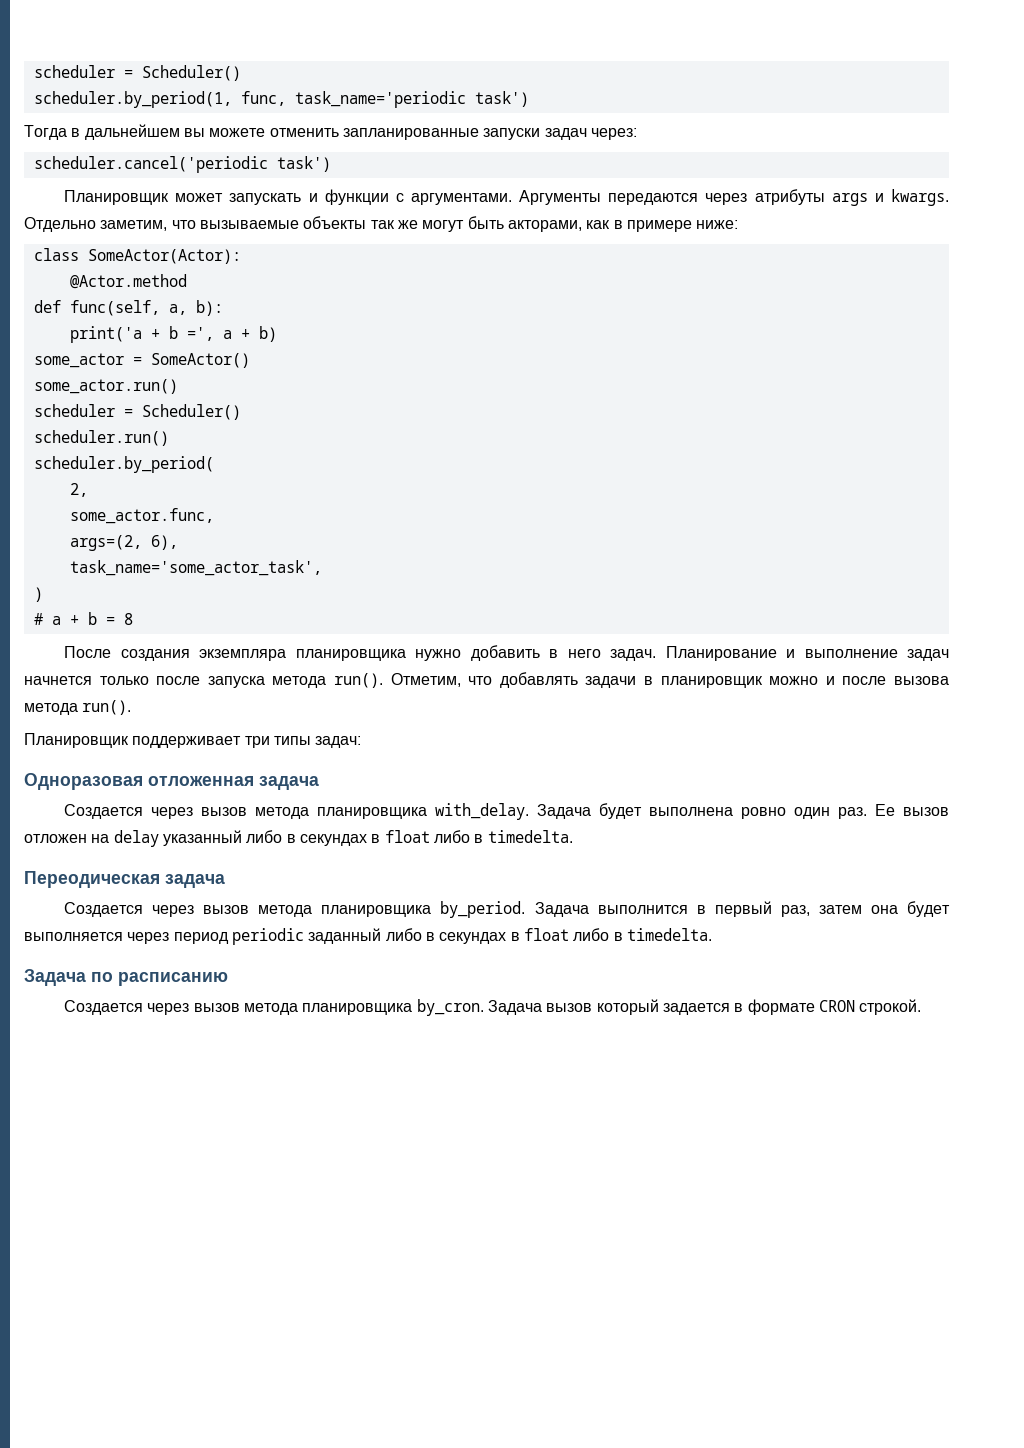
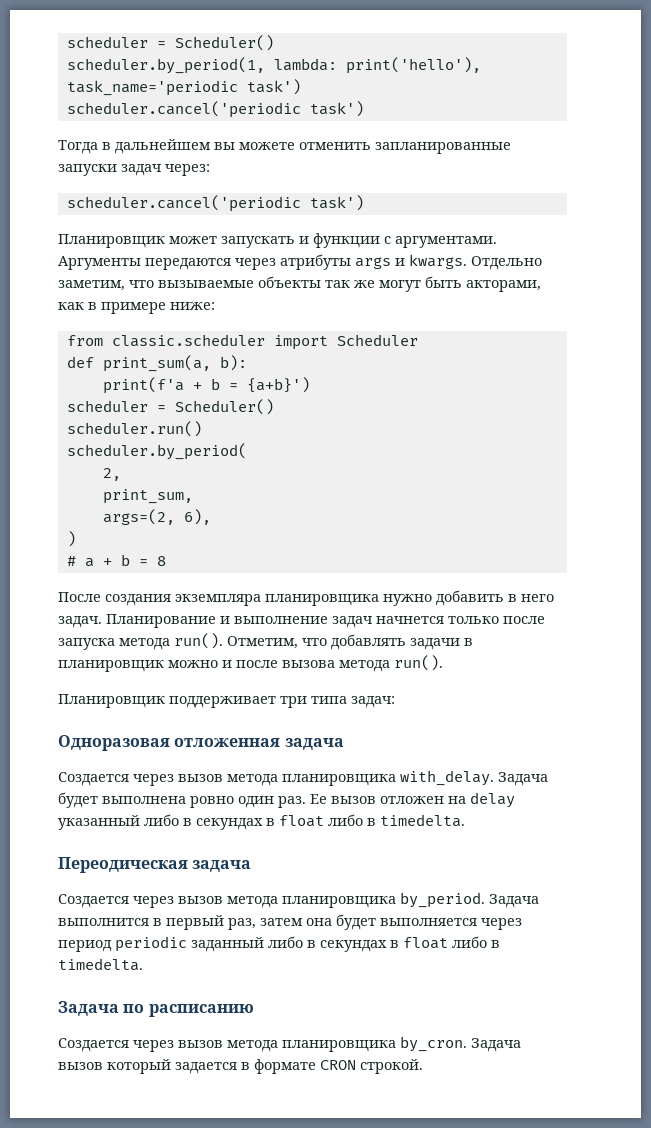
[240,91,286,106] func, -> [273,57,481,74] lambda: print('hello'),
(529, 99) none -> [66,101,364,118] // scheduler.cancel('periodic task')
[33,248,241,264] [69,274,187,289] class SomeActor(Actor): // @Actor.method -> [66,334,418,350] from classic.scheduler import Scheduler
[69,300,187,316] func(self, a, -> [102,355,211,372] print_sum(a,
[69,326,277,343] [33,353,250,368] [33,379,178,394] print('a + b =', a + b) // some_actor = SomeActor() // some_actor.run() -> [102,377,310,394] print(f'a + b = {a+b}')
[69,508,214,524] some_actor.func, -> [102,489,193,504] print_sum,
[69,560,322,576] // task_name='some_actor_task', -> (211, 517) none
[273,736,311,745] типы -> [311,696,347,704] типа

